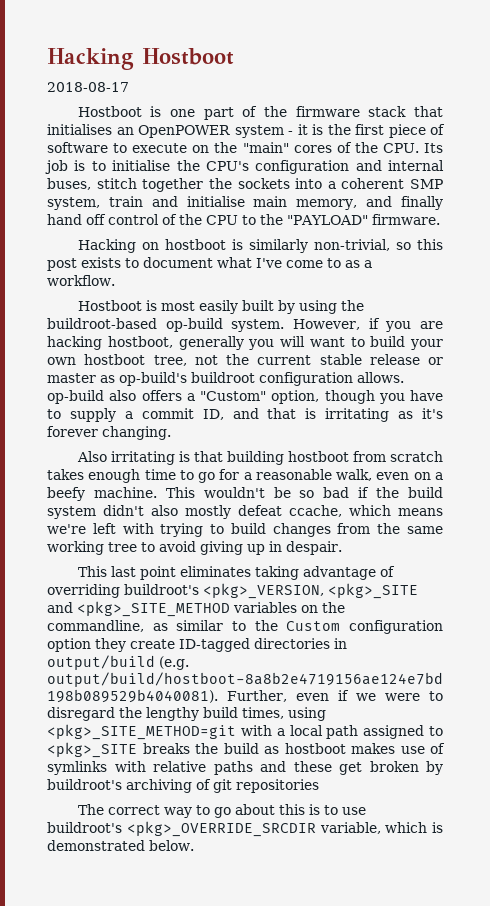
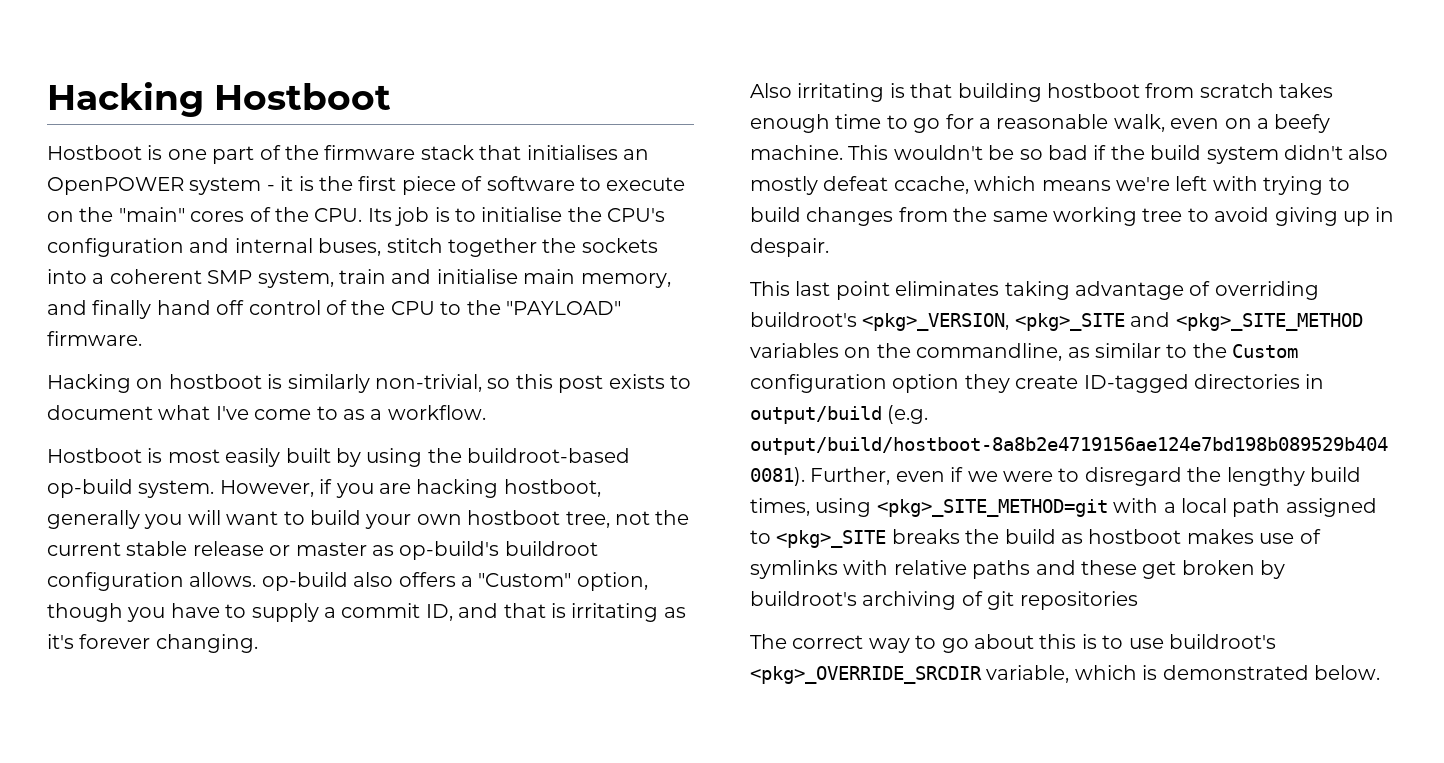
[47,82,129,92] // 2018-08-17 -> (391, 96) none

